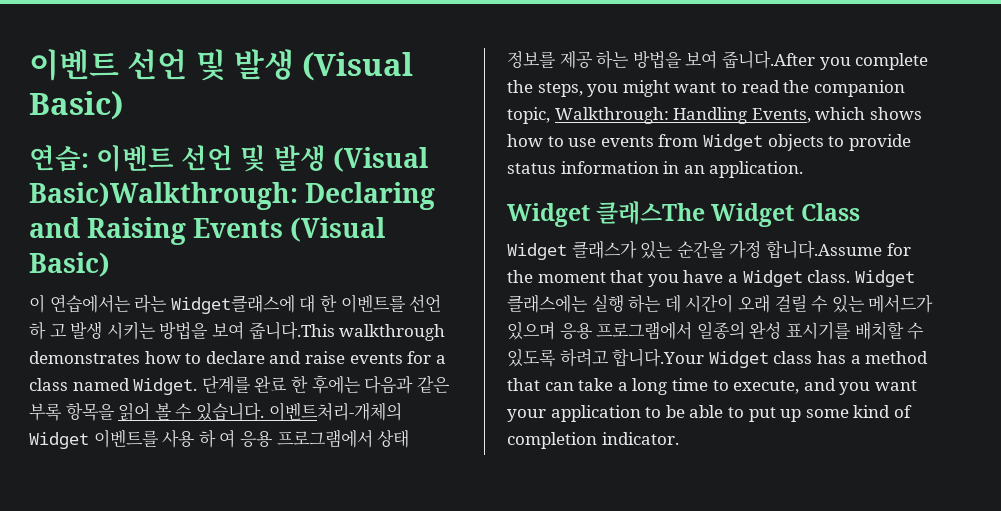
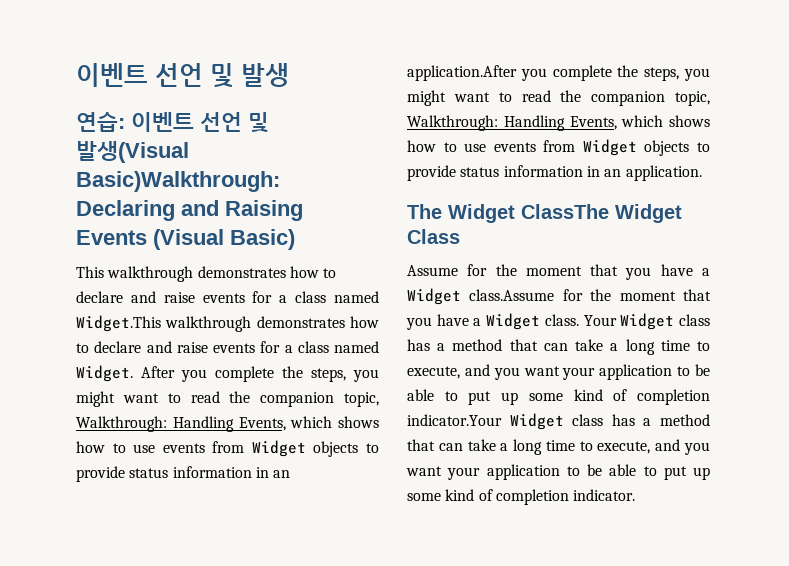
[29,49,414,81] [29,91,123,120] 이벤트 선언 및 발생 (Visual Basic) -> [76,63,289,88] 이벤트 선언 및 발생
[273,145,428,172] 발생 (Visual -> [76,141,189,163] 발생(Visual
[29,294,442,314] [29,321,335,340] 이 연습에서는 라는 Widget클래스에 대 한 이벤트를 선언 하 고 발생 시키는 방법을 보여 줍니다.This -> [76,266,337,282] [76,291,379,303] [76,315,161,332] This walkthrough demonstrates how to declare and raise events for a class named Widget.This
[201,375,450,394] [29,402,402,421] [29,429,410,449] [507,50,815,69] 단계를 완료 한 후에는 다음과 같은 부록 항목을 읽어 볼 수 있습니다. 이벤트처리-개체의 Widget 이벤트를 사용 하 여 응용 프로그램에서 상태 정보를 제공 하는 방법을 보여 줍니다.After -> [141,366,379,382] [76,391,379,407] [76,416,379,432] [76,440,379,457] [76,466,291,482] [407,65,517,81] After you complete the steps, you might want to read the companion topic, Walkthrough: Handling Events, which shows how to use events from Widget objects to provide status information in an application.After
[507,201,706,227] Widget 클래스The -> [407,204,609,223] The Widget ClassThe
[507,240,882,260] Widget 클래스가 있는 순간을 가정 합니다.Assume -> [407,264,710,280] [407,288,555,305] Assume for the moment that you have a Widget class.Assume
[854,270,915,287] [507,294,934,313] [507,321,925,340] [507,349,705,367] Widget 클래스에는 실행 하는 데 시간이 오래 걸릴 수 있는 메서드가 있으며 응용 프로그램에서 일종의 완성 표시기를 배치할 수 있도록 하려고 합니다.Your -> [583,313,710,330] [407,339,710,355] [407,364,710,380] [407,389,710,405] [407,414,502,426] Your Widget class has a method that can take a long time to execute, and you want your application to be able to put up some kind of completion indicator.Your

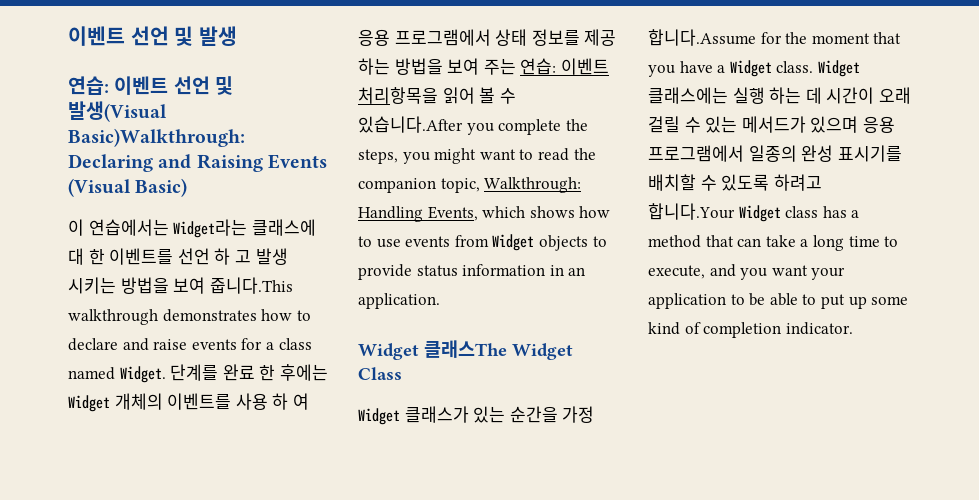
[76,266,337,282] [76,291,379,303] [76,315,161,332] This walkthrough demonstrates how to declare and raise events for a class named Widget.This -> [68,219,316,238] [68,248,288,265] [68,277,293,294] 이 연습에서는 Widget라는 클래스에 대 한 이벤트를 선언 하 고 발생 시키는 방법을 보여 줍니다.This
[141,366,379,382] [76,391,379,407] [76,416,379,432] [76,440,379,457] [76,466,291,482] [407,65,517,81] After you complete the steps, you might want to read the companion topic, Walkthrough: Handling Events, which shows how to use events from Widget objects to provide status information in an application.After -> [170,364,328,381] [68,393,309,412] [358,29,617,46] [358,58,609,75] [358,87,516,104] [358,116,463,133] 단계를 완료 한 후에는 Widget 개체의 이벤트를 사용 하 여 응용 프로그램에서 상태 정보를 제공 하는 방법을 보여 주는 연습: 이벤트 처리항목을 읽어 볼 수 있습니다.After
[407,204,609,223] The Widget ClassThe -> [358,340,507,360] Widget 클래스The
[407,264,710,280] [407,288,555,305] Assume for the moment that you have a Widget class.Assume -> [358,406,595,425] [648,29,756,46] Widget 클래스가 있는 순간을 가정 합니다.Assume
[583,313,710,330] [407,339,710,355] [407,364,710,380] [407,389,710,405] [407,414,502,426] Your Widget class has a method that can take a long time to execute, and you want your application to be able to put up some kind of completion indicator.Your -> [817,60,860,77] [648,87,911,104] [648,116,895,133] [648,145,902,162] [648,174,822,191] [648,203,735,220] Widget 클래스에는 실행 하는 데 시간이 오래 걸릴 수 있는 메서드가 있으며 응용 프로그램에서 일종의 완성 표시기를 배치할 수 있도록 하려고 합니다.Your

